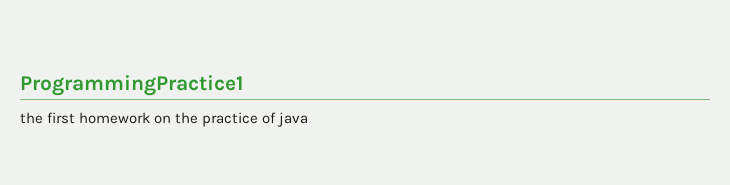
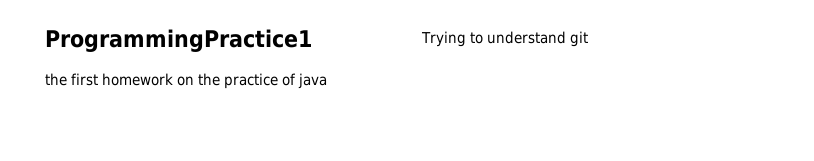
(309, 119) none -> [421,31,588,47] // Trying to understand git

